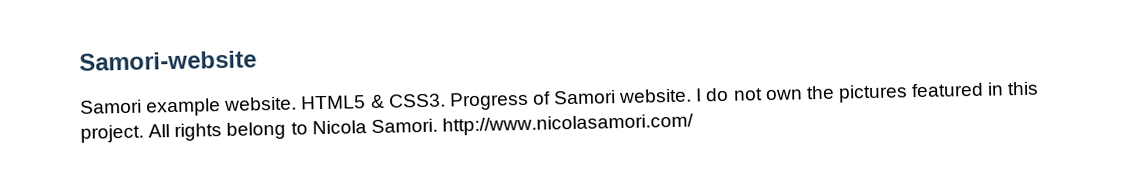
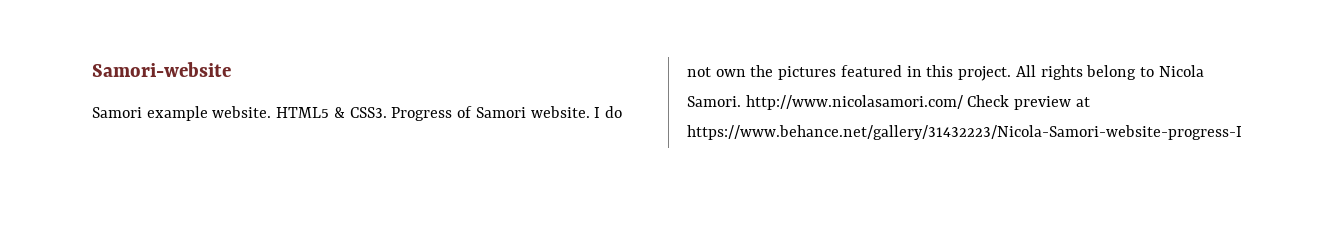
(694, 124) none -> [967,95,1090,110] [687,125,1242,140] Check preview at https://www.behance.net/gallery/31432223/Nicola-Samori-website-progress-I

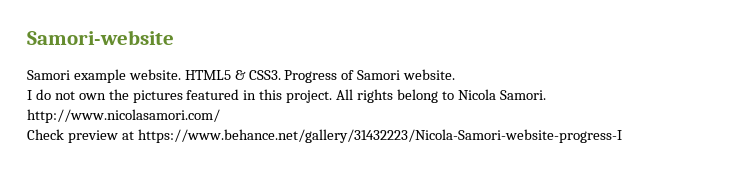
(590, 112) none -> (456, 74) //
(963, 102) none -> (220, 116) //

